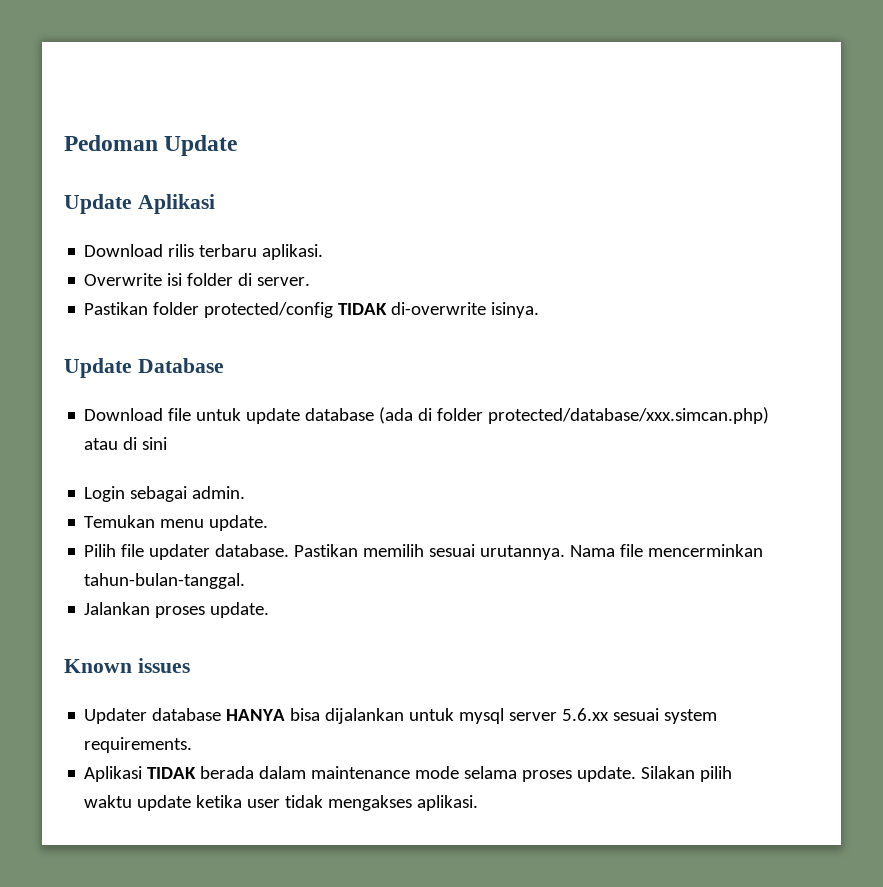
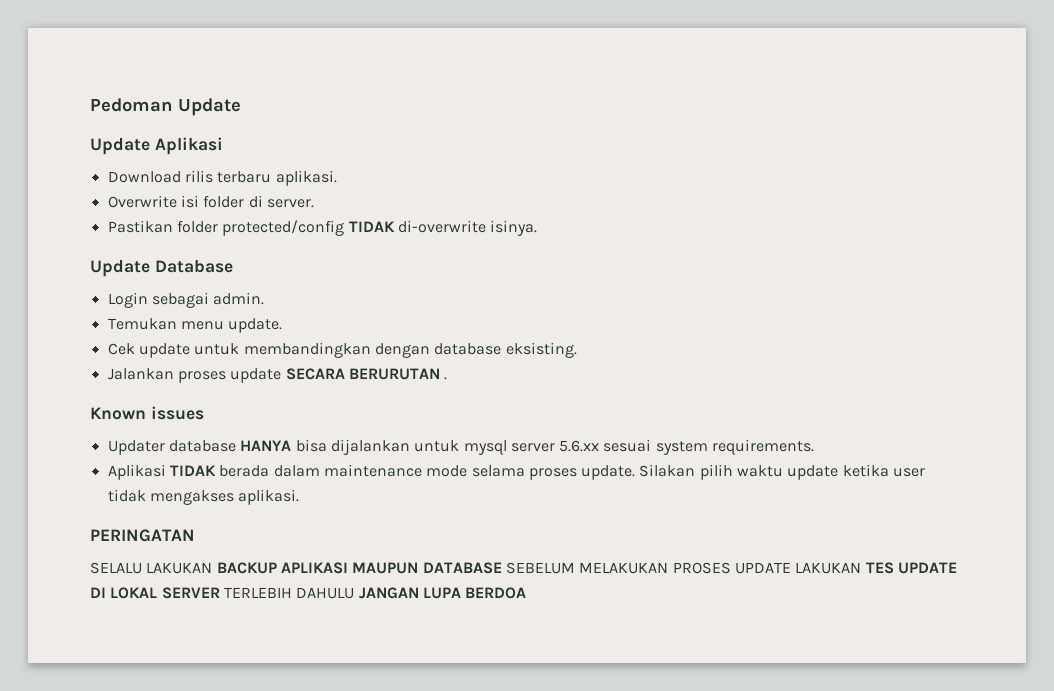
[84,407,770,424] [84,437,168,450] // Download file untuk update database (ada di folder protected/database/xxx.simcan.php) atau di sini -> (233, 266) none
[84,544,764,560] [84,573,246,589] [84,602,270,618] Pilih file updater database. Pastikan memilih sesuai urutannya. Nama file mencerminkan tahun-bulan-tanggal. // Jalankan proses update. -> [107,342,577,358] [107,368,448,383] Cek update untuk membandingkan dengan database eksisting. // Jalankan proses update SECARA BERURUTAN .
(479, 803) none -> [90,529,195,542] [90,562,957,574] [90,587,527,599] // PERINGATAN // SELALU LAKUKAN BACKUP APLIKASI MAUPUN DATABASE SEBELUM MELAKUKAN PROSES UPDATE LAKUKAN TES UPDATE DI LOKAL SERVER TERLEBIH DAHULU JANGAN LUPA BERDOA

